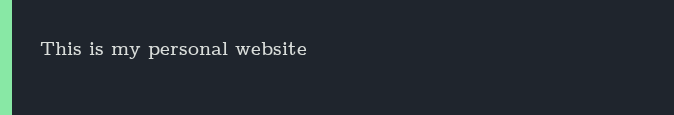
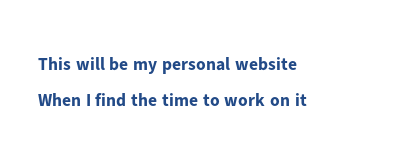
[89,42,104,55] is -> [75,57,129,71] will be
(307, 48) none -> [38,93,307,107] // When I find the time to work on it

